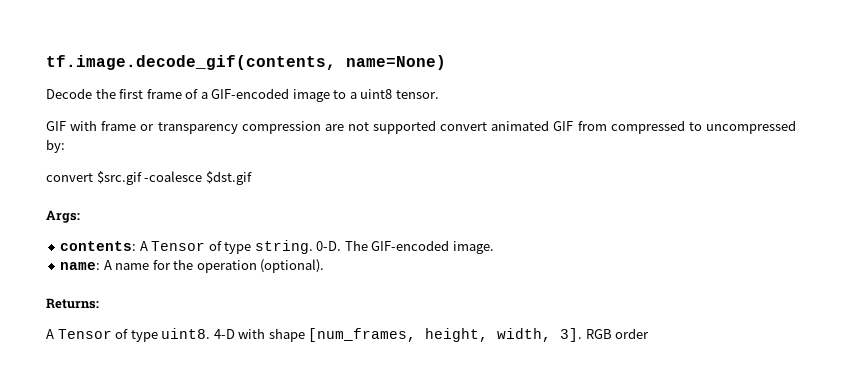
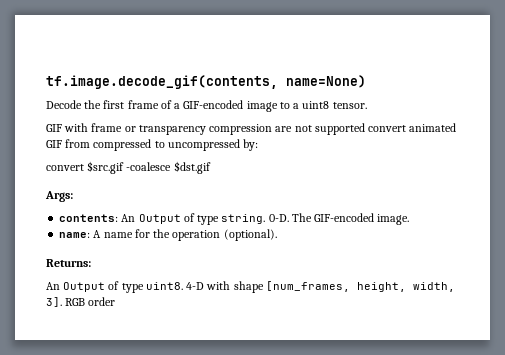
[139,241,206,251] A Tensor -> [121,214,181,224] An Output
[46,329,112,339] A Tensor -> [46,282,106,292] An Output

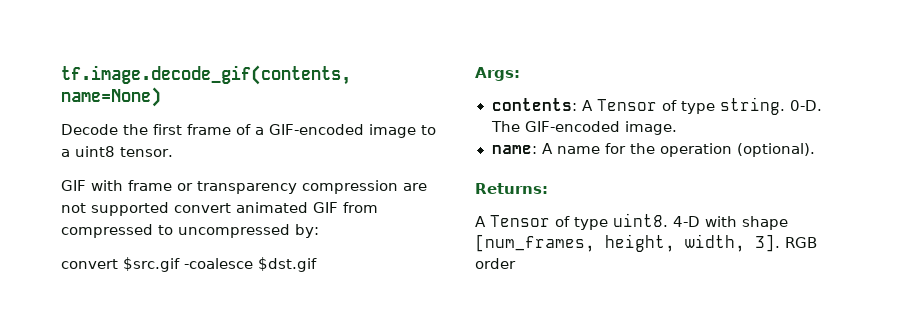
[121,214,181,224] An Output -> [581,99,657,111] A Tensor
[46,282,106,292] An Output -> [475,215,550,227] A Tensor

